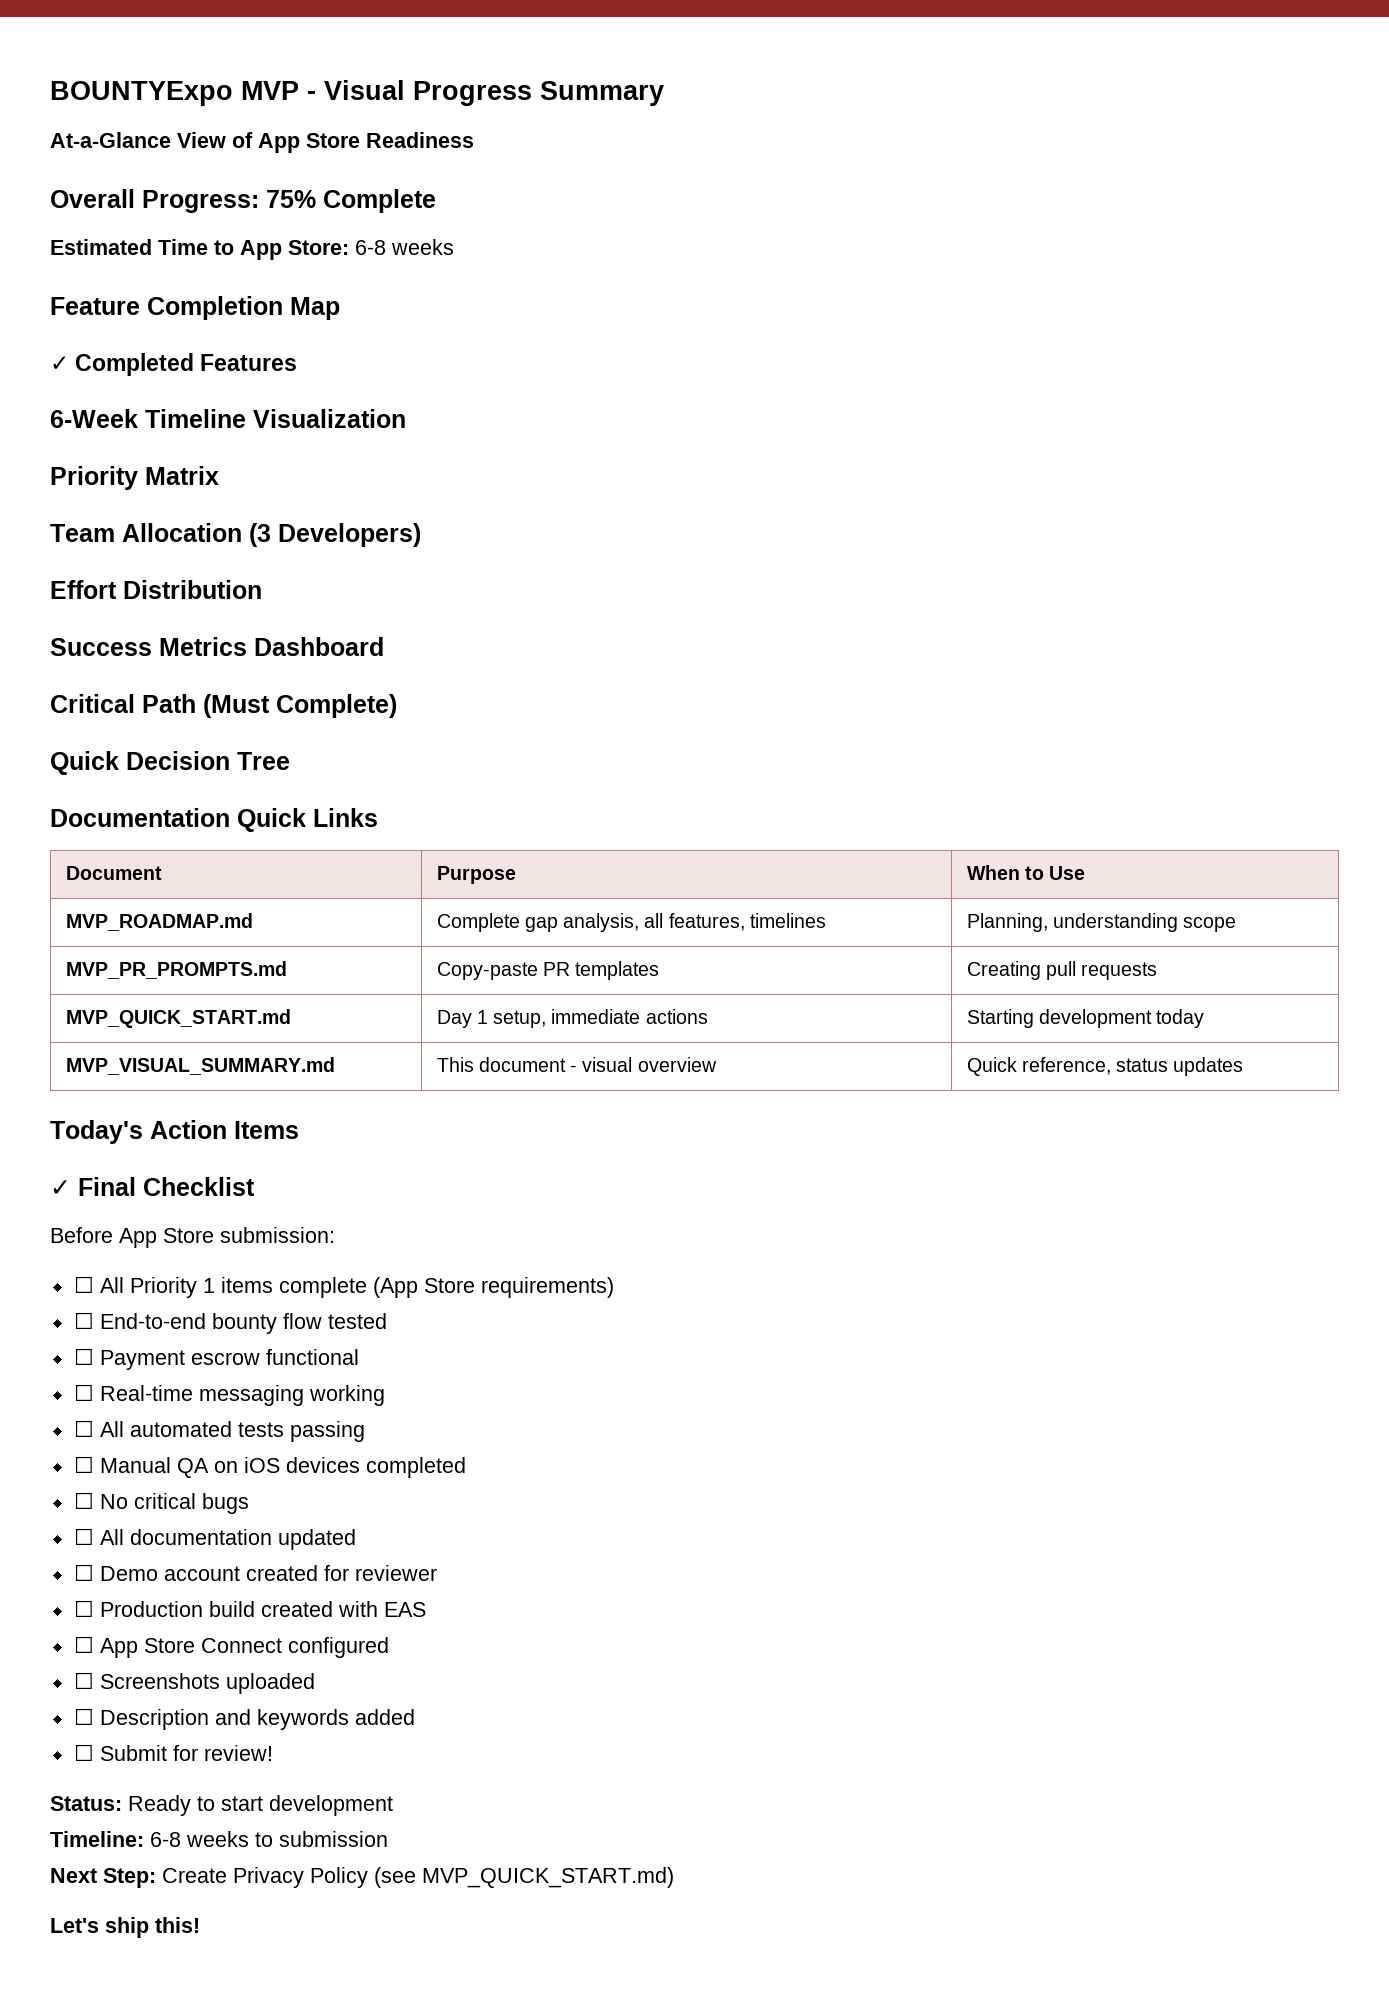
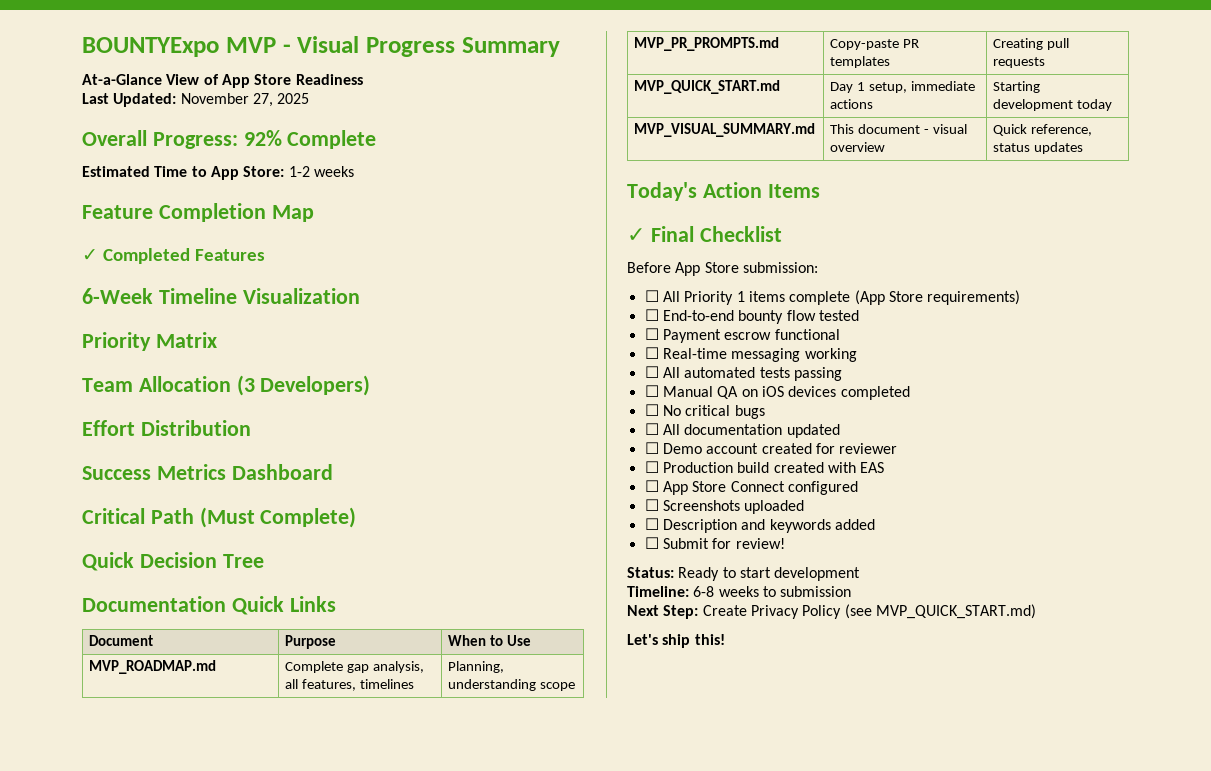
(474, 140) none -> [82,93,310,107] // Last Updated: November 27, 2025
[266,190,316,208] 75% -> [243,130,282,146] 92%
[355,240,386,255] 6-8 -> [288,166,310,177] 1-2

